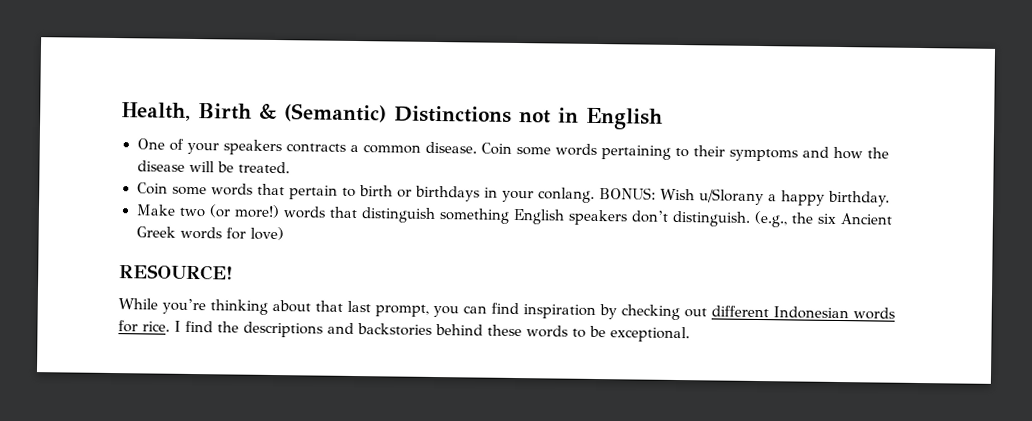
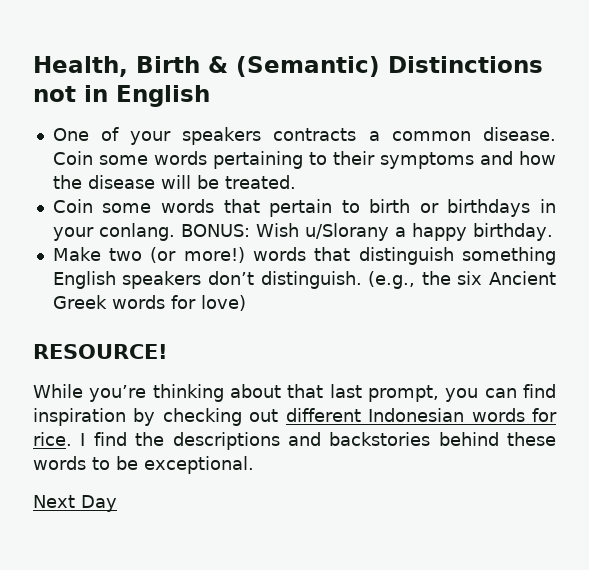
(690, 334) none -> [33,495,117,512] // Next Day

